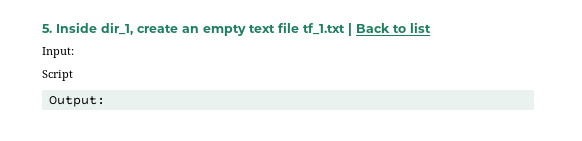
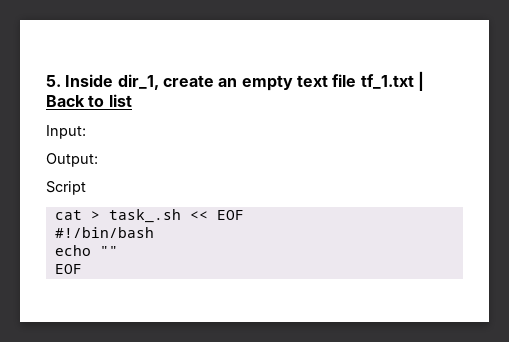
(74, 52) none -> [46,153,98,167] // Output:
[48,96,105,107] Output: -> [54,209,244,223] [54,227,154,238] [54,245,118,256] [54,264,82,274] cat > task_.sh << EOF // #!/bin/bash // echo "" // EOF

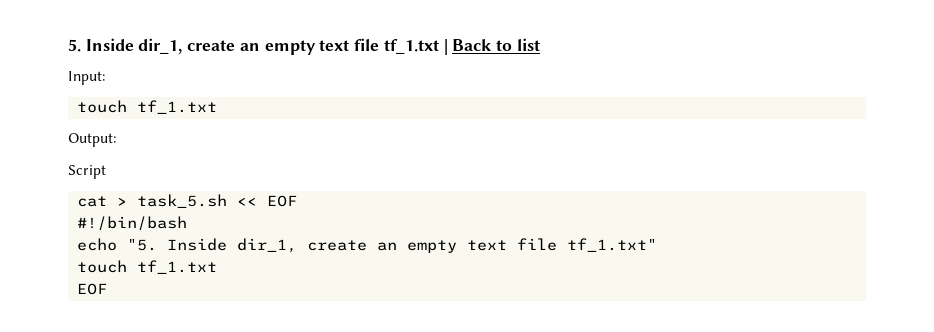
(86, 132) none -> [77,100,218,114] // touch tf_1.txt
[108,209,181,223] task_.sh -> [137,194,228,208] task_5.sh
[99,246,118,256] "" -> [127,238,658,253] [77,260,218,274] "5. Inside dir_1, create an empty text file tf_1.txt" // touch tf_1.txt

